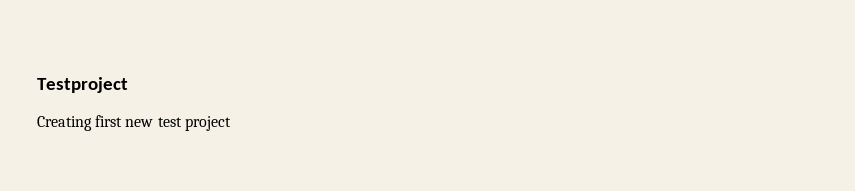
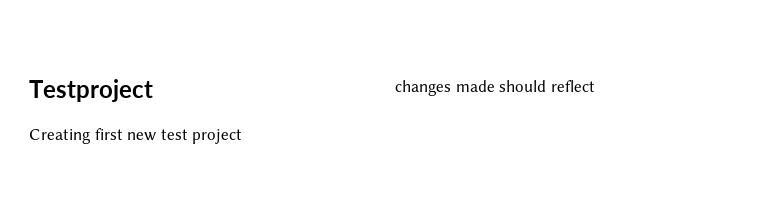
(231, 123) none -> [395,80,595,96] // changes made should reflect

